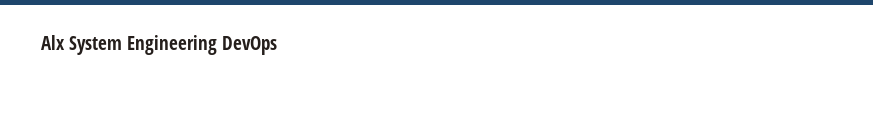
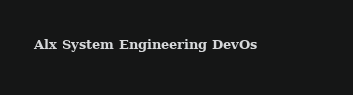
[222,36,277,55] DevOps -> [212,40,257,49] DevOs

